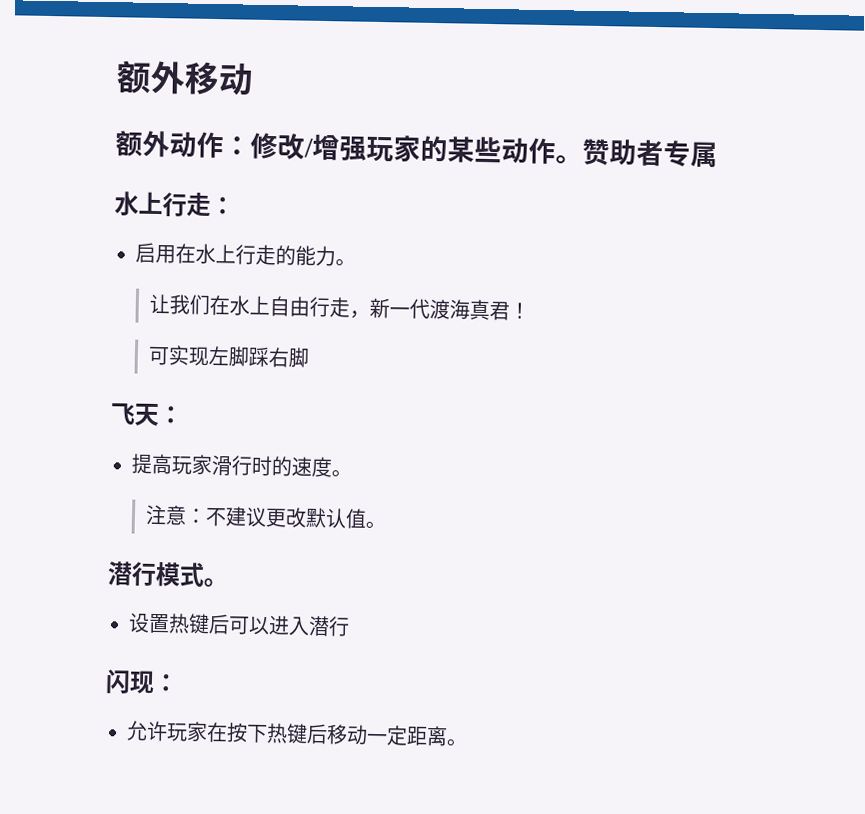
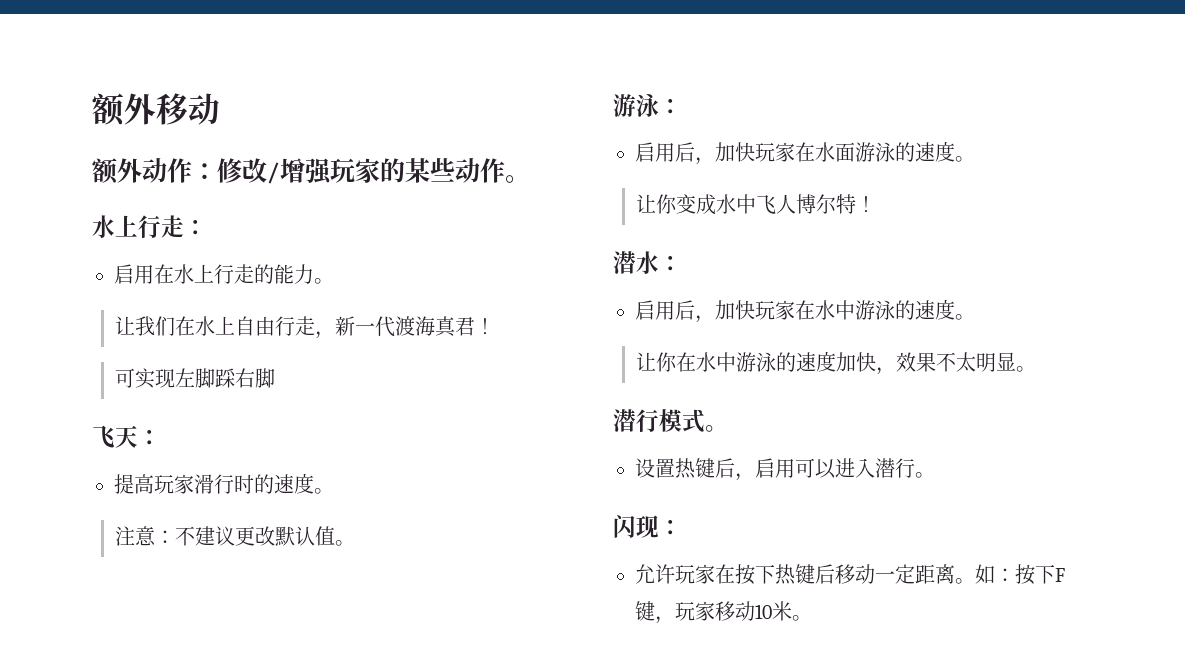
[582,138,718,168] 赞助者专属 -> (530, 179) none
(387, 525) none -> [613,93,682,117] [635,141,975,165] [636,194,877,215] [613,251,682,274] [635,299,975,323] [636,351,1037,375] // 游泳： // 启用后，加快玩家在水面游泳的速度。 // 让你变成水中飞人博尔特！ // 潜水： // 启用后，加快玩家在水中游泳的速度。 // 让你在水中游泳的速度加快，效果不太明显。
(230, 624) none -> [735,458,795,481] ，启用
(350, 626) none -> [915,472,935,478] 。
(467, 742) none -> [975,564,1065,585] [635,601,812,624] 如：按下F键，玩家移动10米。

